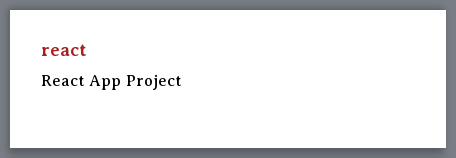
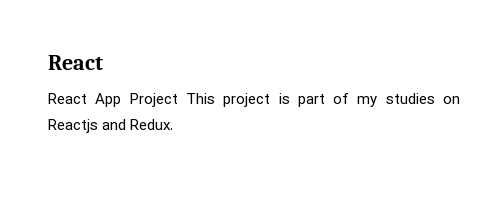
[41,44,87,56] react -> [48,55,103,70] React
(182, 82) none -> [185,93,461,107] [48,119,174,133] This project is part of my studies on Reactjs and Redux.

